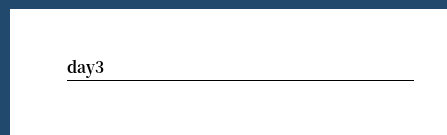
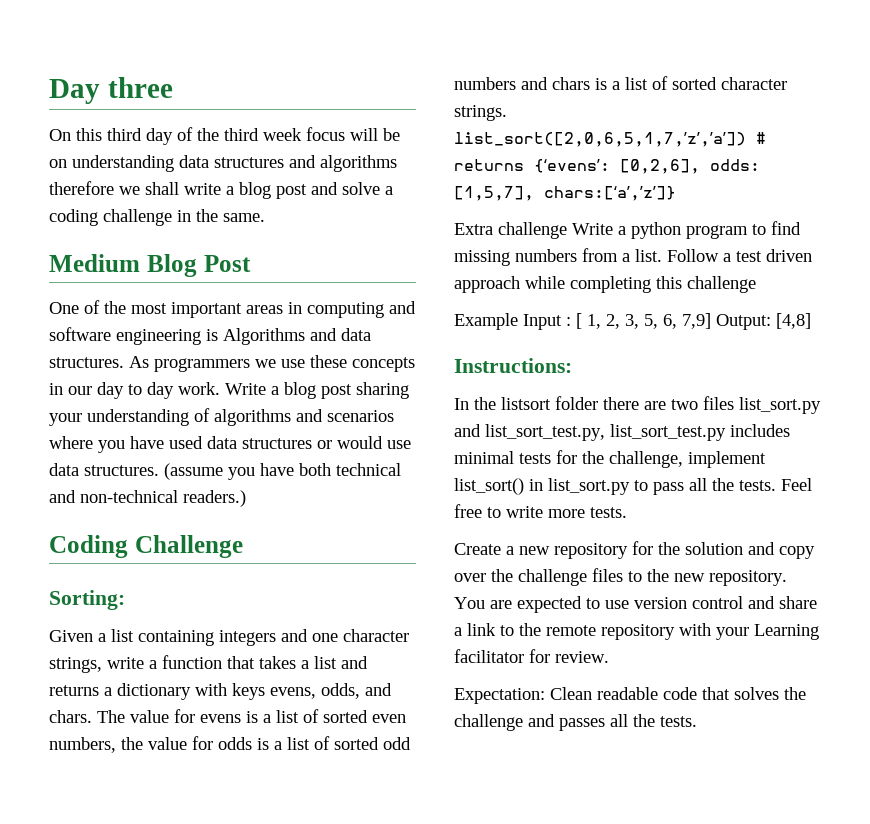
[67,59,104,78] day3 -> [49,77,173,104] [49,127,400,145] [49,155,397,172] [49,181,393,199] [49,209,265,226] [49,254,251,277] [49,300,416,318] [49,327,371,345] [49,355,415,372] [49,382,409,399] [49,408,394,426] [49,436,411,453] [49,463,401,480] [49,490,246,507] [49,535,243,558] [49,590,125,610] [49,629,409,646] [49,655,368,673] [49,683,392,700] [49,709,406,723] [49,736,411,753] [454,76,787,90] [454,105,507,121] [454,132,766,147] [454,159,760,174] [454,186,676,201] [454,221,801,239] [454,248,812,266] [454,276,756,293] [454,313,811,330] [454,358,572,373] [454,396,821,414] [454,424,790,441] [454,450,766,468] [454,478,812,495] [454,504,627,518] [454,541,815,559] [454,568,787,586] [454,596,817,613] [454,623,819,640] [454,649,609,663] [454,687,806,704] [454,714,697,731] Day three // On this third day of the third week focus will be on understanding data structures and algorithms therefore we shall write a blog post and solve a coding challenge in the same. // Medium Blog Post // One of the most important areas in computing and software engineering is Algorithms and data structures. As programmers we use these concepts in our day to day work. Write a blog post sharing your understanding of algorithms and scenarios where you have used data structures or would use data structures. (assume you have both technical and non-technical readers.) // Coding Challenge // Sorting: // Given a list containing integers and one character strings, write a function that takes a list and returns a dictionary with keys evens, odds, and chars. The value for evens is a list of sorted even numbers, the value for odds is a list of sorted odd numbers and chars is a list of sorted character strings. // list_sort([2,0,6,5,1,7,’z’,’a’]) # returns {‘evens’: [0,2,6], odds: [1,5,7], chars:[‘a’,’z’]} // Extra challenge Write a python program to find missing numbers from a list. Follow a test driven approach while completing this challenge // Example Input : [ 1, 2, 3, 5, 6, 7,9] Output: [4,8] // Instructions: // In the listsort folder there are two files list_sort.py and list_sort_test.py, list_sort_test.py includes minimal tests for the challenge, implement list_sort() in list_sort.py to pass all the tests. Feel free to write more tests. // Create a new repository for the solution and copy over the challenge files to the new repository. You are expected to use version control and share a link to the remote repository with your Learning facilitator for review. // Expectation: Clean readable code that solves the challenge and passes all the tests.

